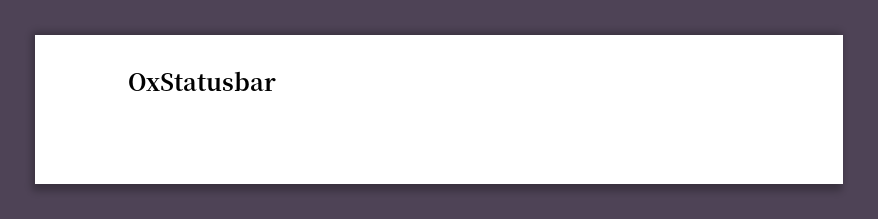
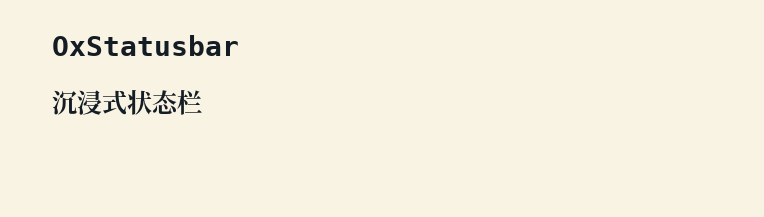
(276, 81) none -> [52,89,202,116] // 沉浸式状态栏

